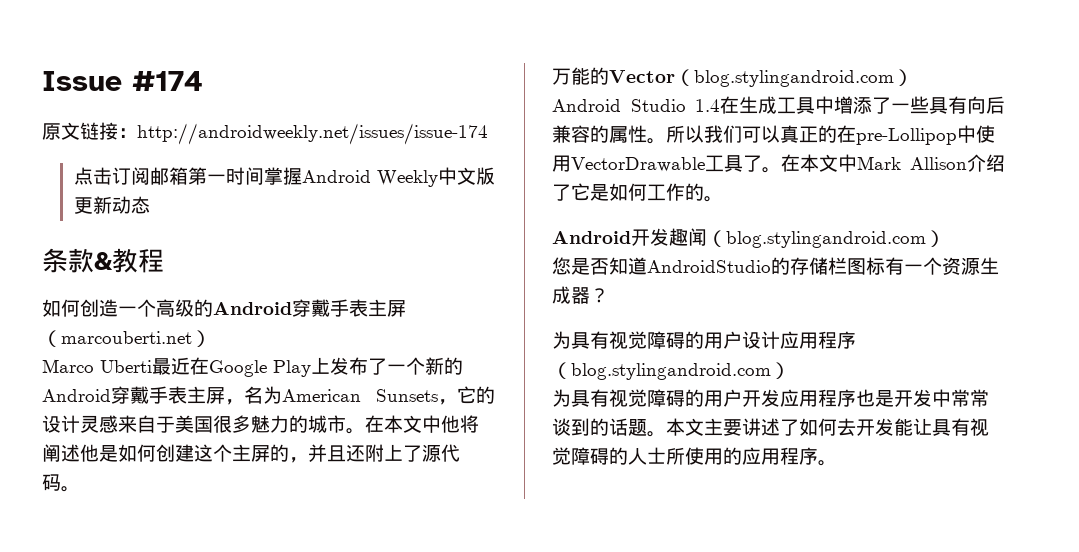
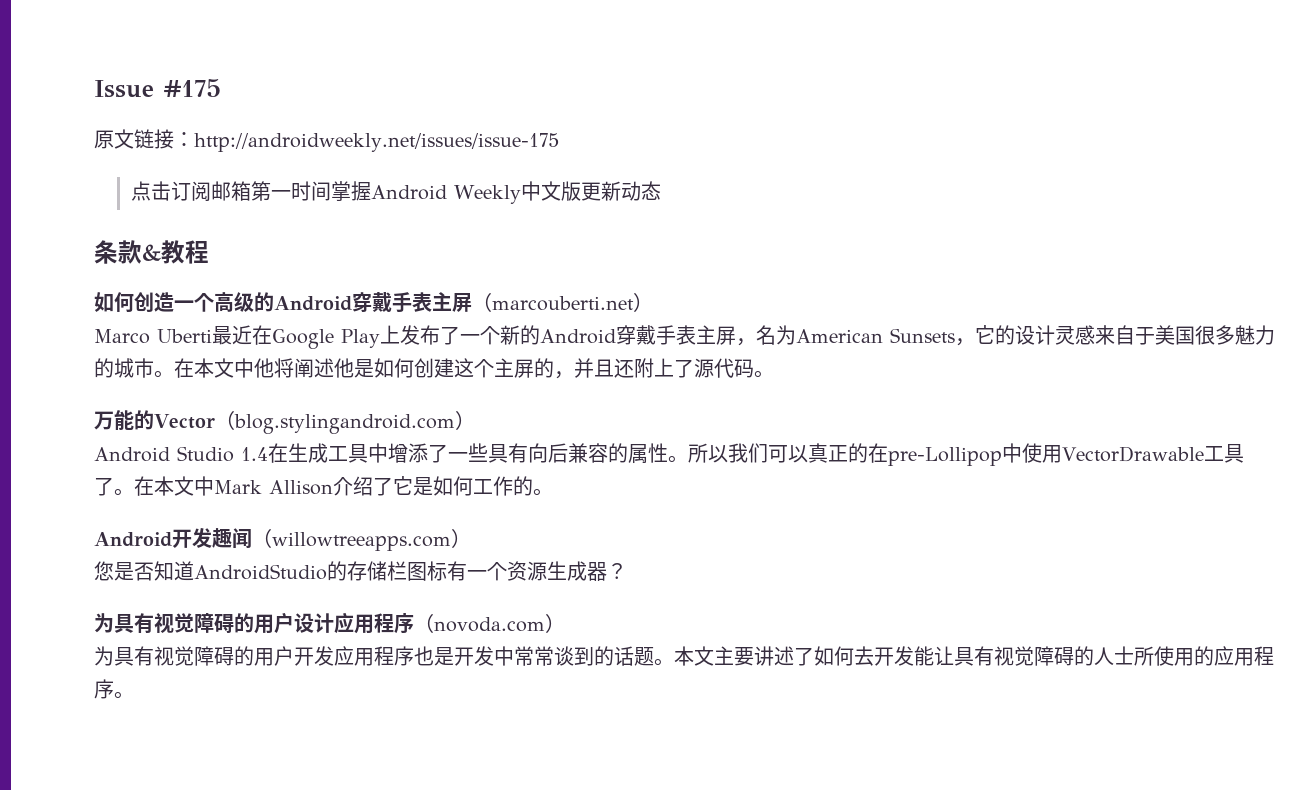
[132,71,203,91] #174 -> [164,79,221,97] #175
[137,123,488,145] http://androidweekly.net/issues/issue-174 -> [194,133,559,152] http://androidweekly.net/issues/issue-175
[726,231,926,248] blog.stylingandroid.com -> [272,532,451,551] willowtreeapps.com
[571,363,771,380] blog.stylingandroid.com -> [434,617,545,632] novoda.com

